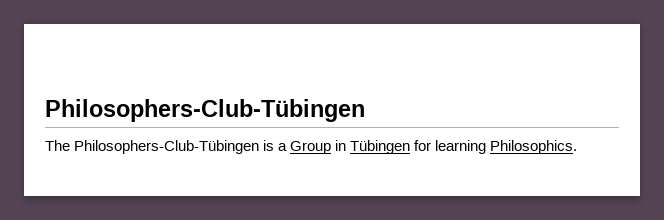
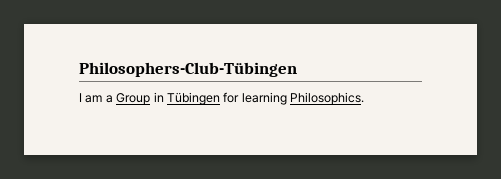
[45,140,275,154] The Philosophers-Club-Tübingen is -> [79,93,103,103] I am

